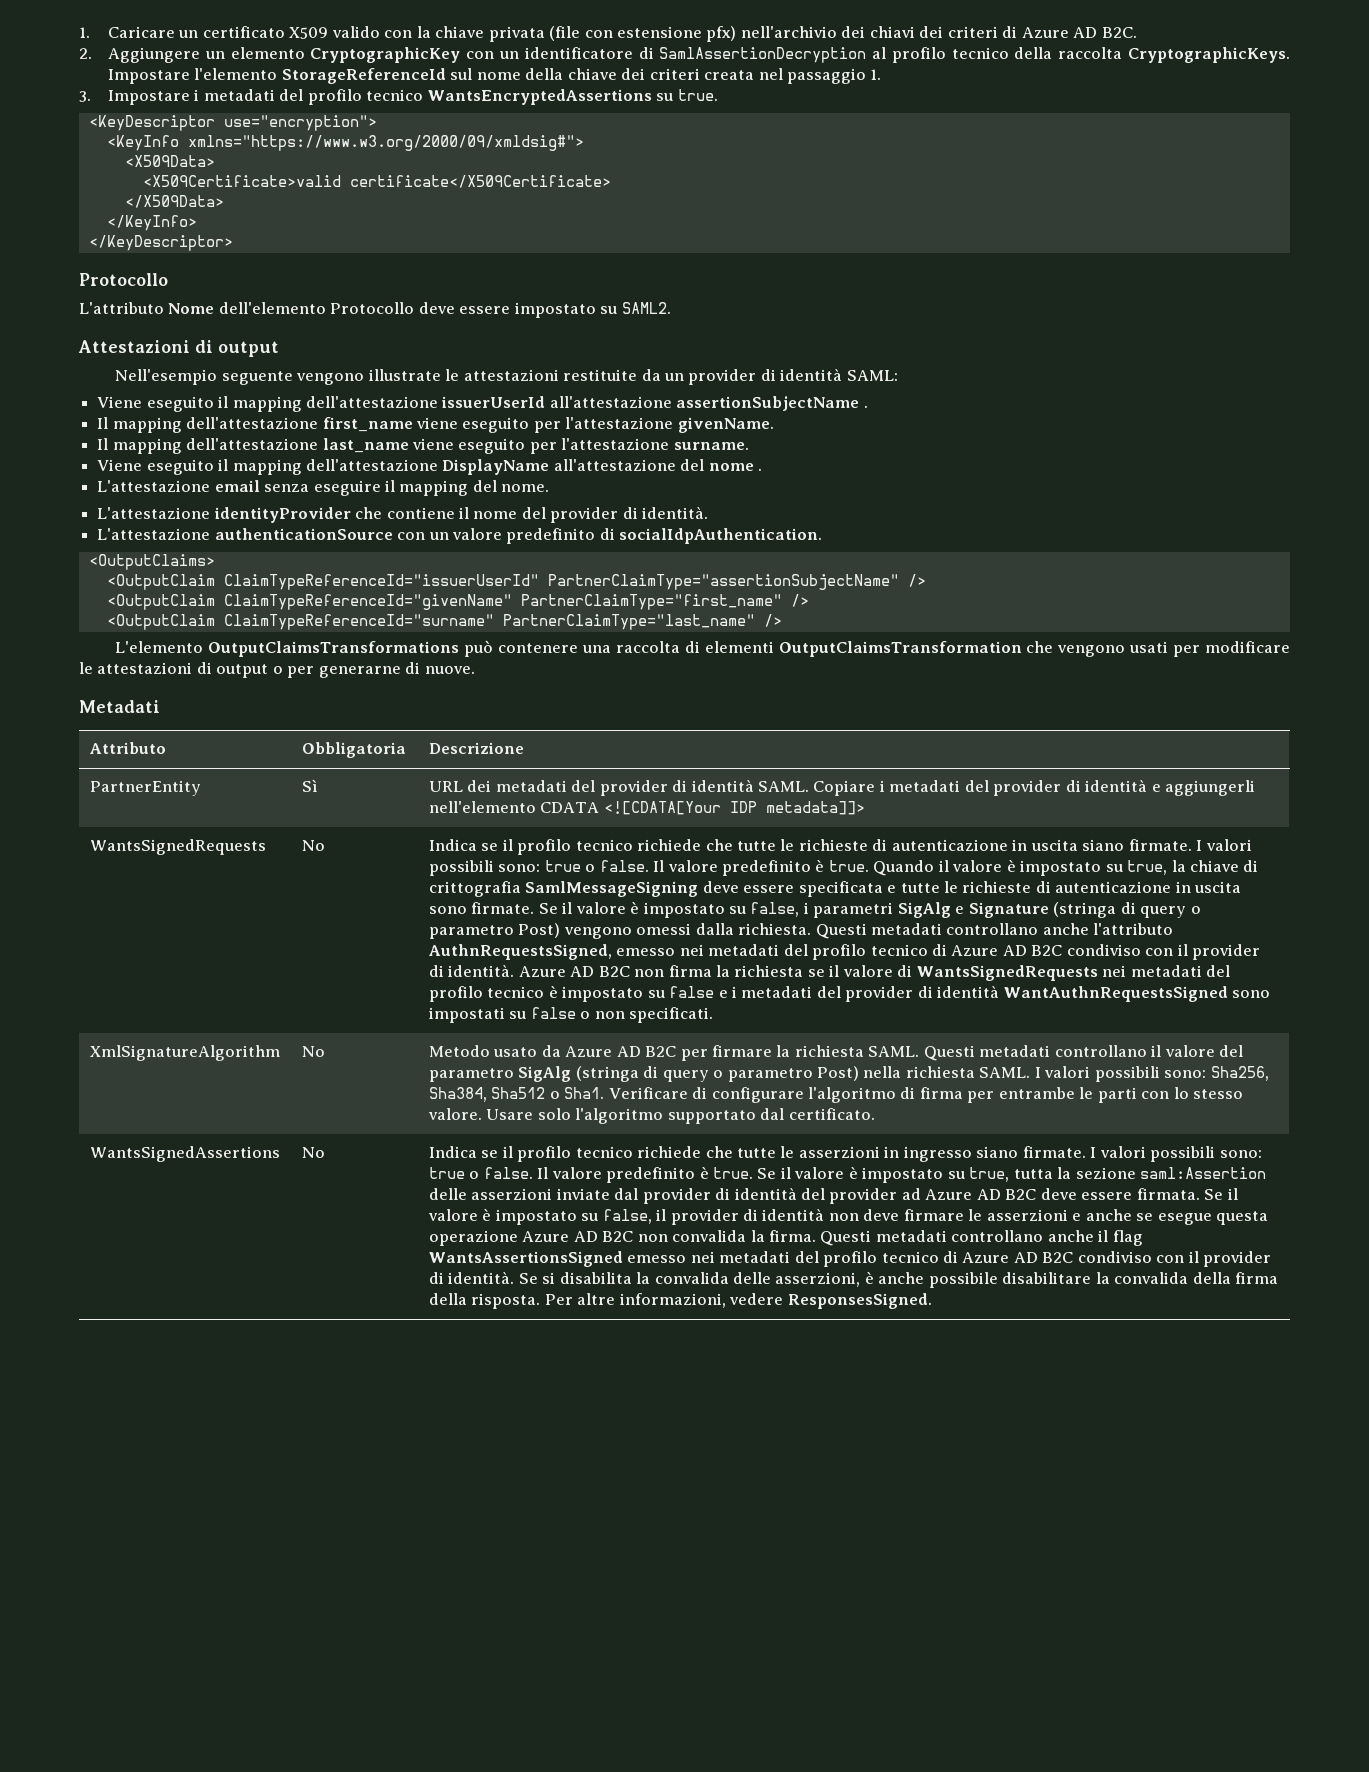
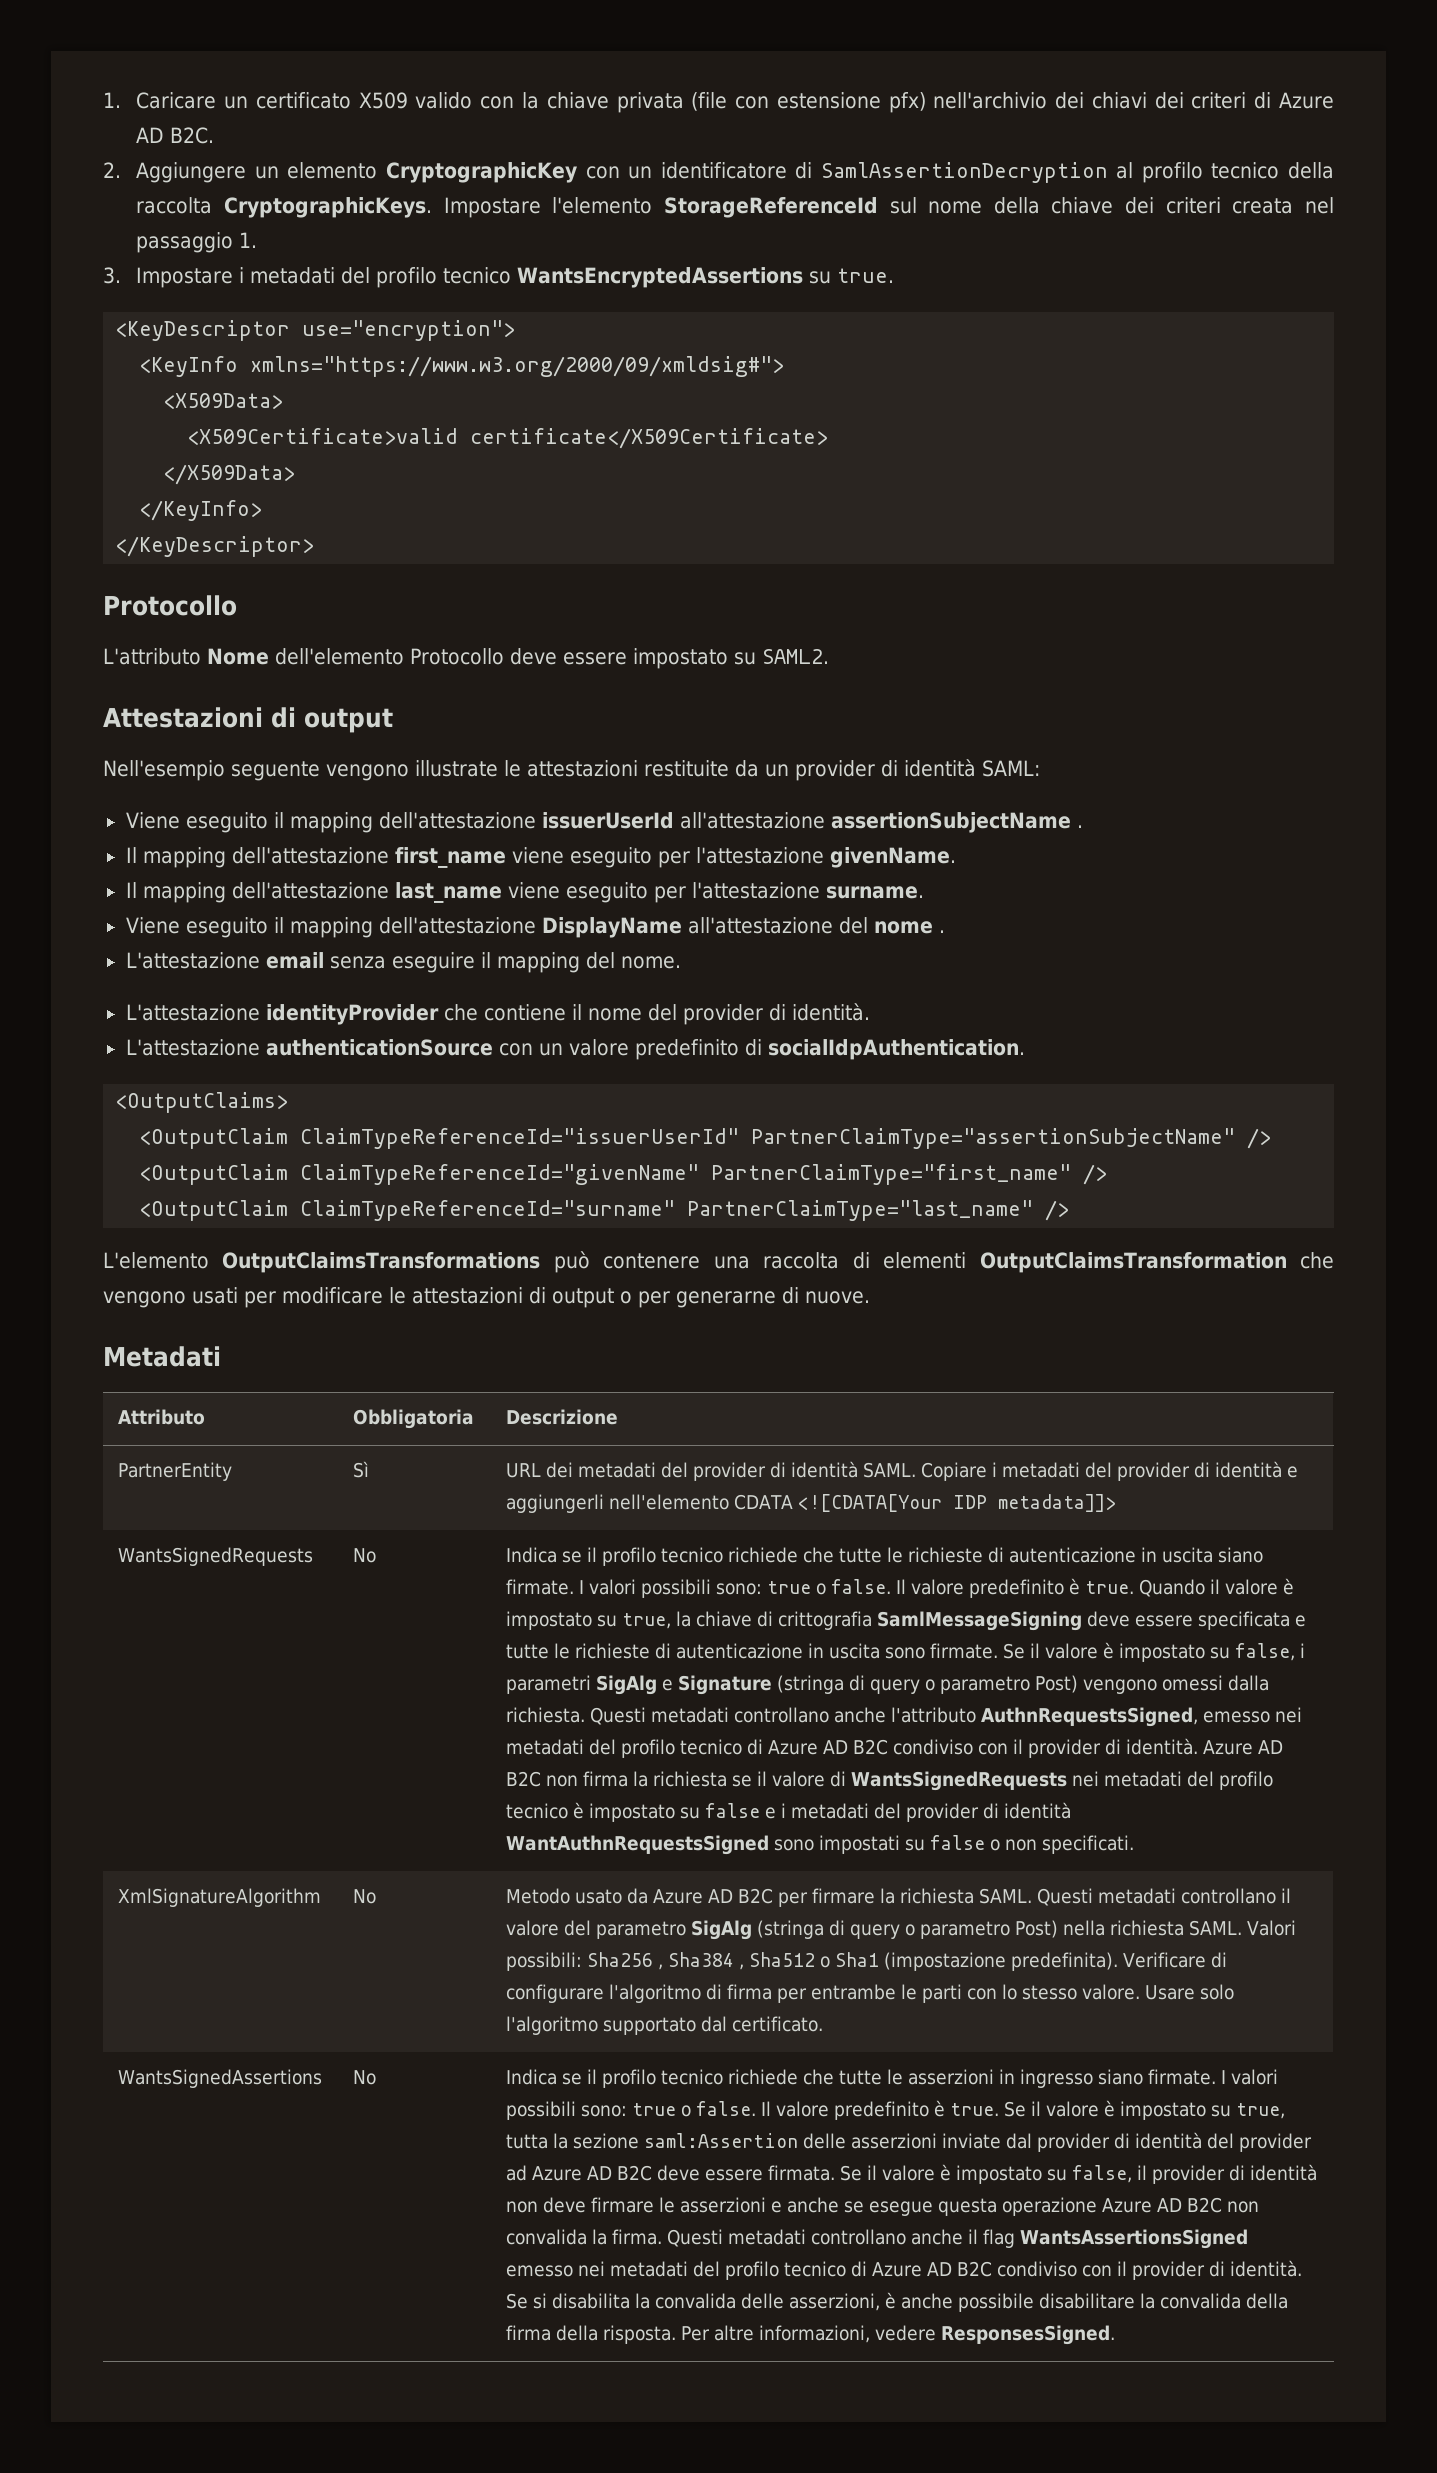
[1034,1066,1269,1082] [428,1087,605,1102] I valori possibili sono: Sha256, Sha384, Sha512 o Sha1. -> [1247,1920,1297,1936] [506,1952,1119,1971] Valori possibili: Sha256 , Sha384 , Sha512 o Sha1 (impostazione predefinita).

